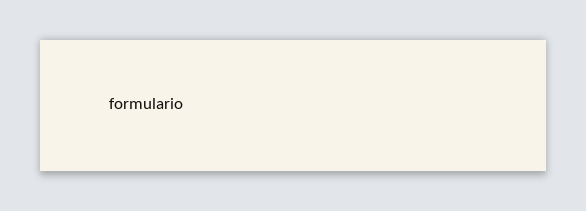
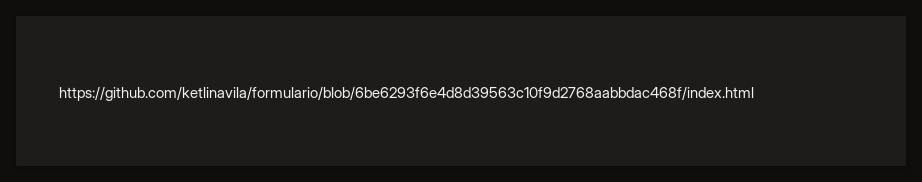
[109,98,183,109] formulario -> [59,86,754,101] https://github.com/ketlinavila/formulario/blob/6be6293f6e4d8d39563c10f9d2768aabbdac468f/index.html

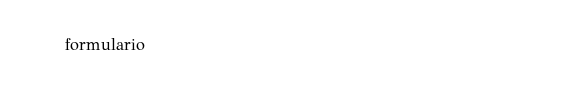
[59,86,754,101] https://github.com/ketlinavila/formulario/blob/6be6293f6e4d8d39563c10f9d2768aabbdac468f/index.html -> [65,38,145,51] formulario

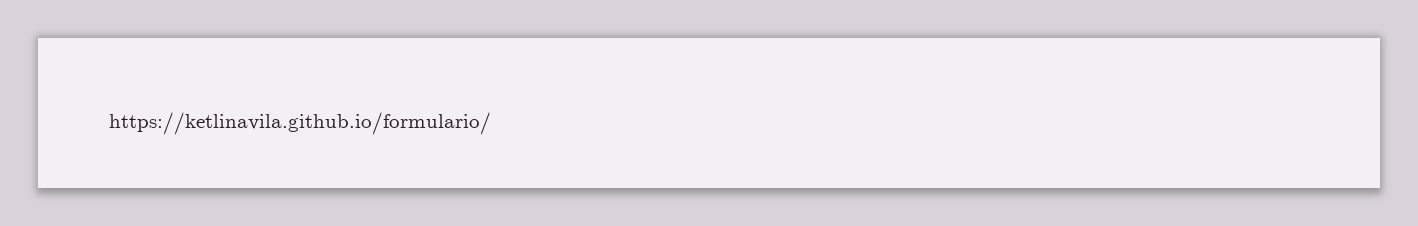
[65,38,145,51] formulario -> [109,112,491,135] https://ketlinavila.github.io/formulario/

